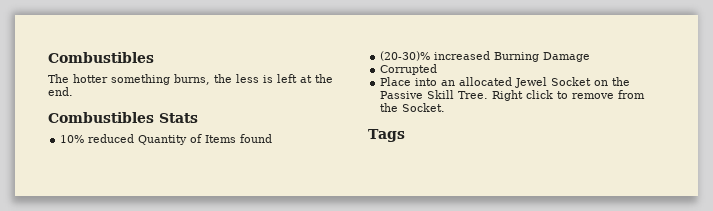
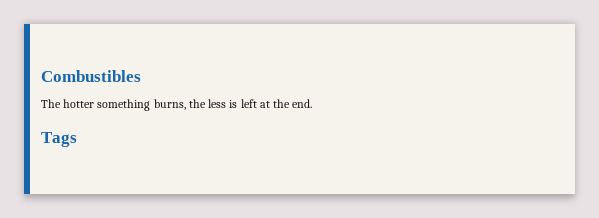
[48,112,198,123] [60,134,273,145] [380,51,591,62] [380,64,438,75] [380,77,631,88] [380,90,646,101] [380,103,446,112] // Combustibles Stats // 10% reduced Quantity of Items found // (20-30)% increased Burning Damage // Corrupted // Place into an allocated Jewel Socket on the Passive Skill Tree. Right click to remove from the Socket. -> (313, 103) none

